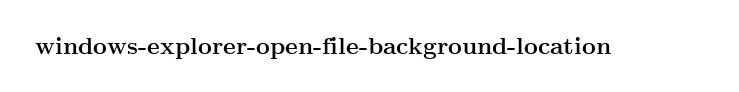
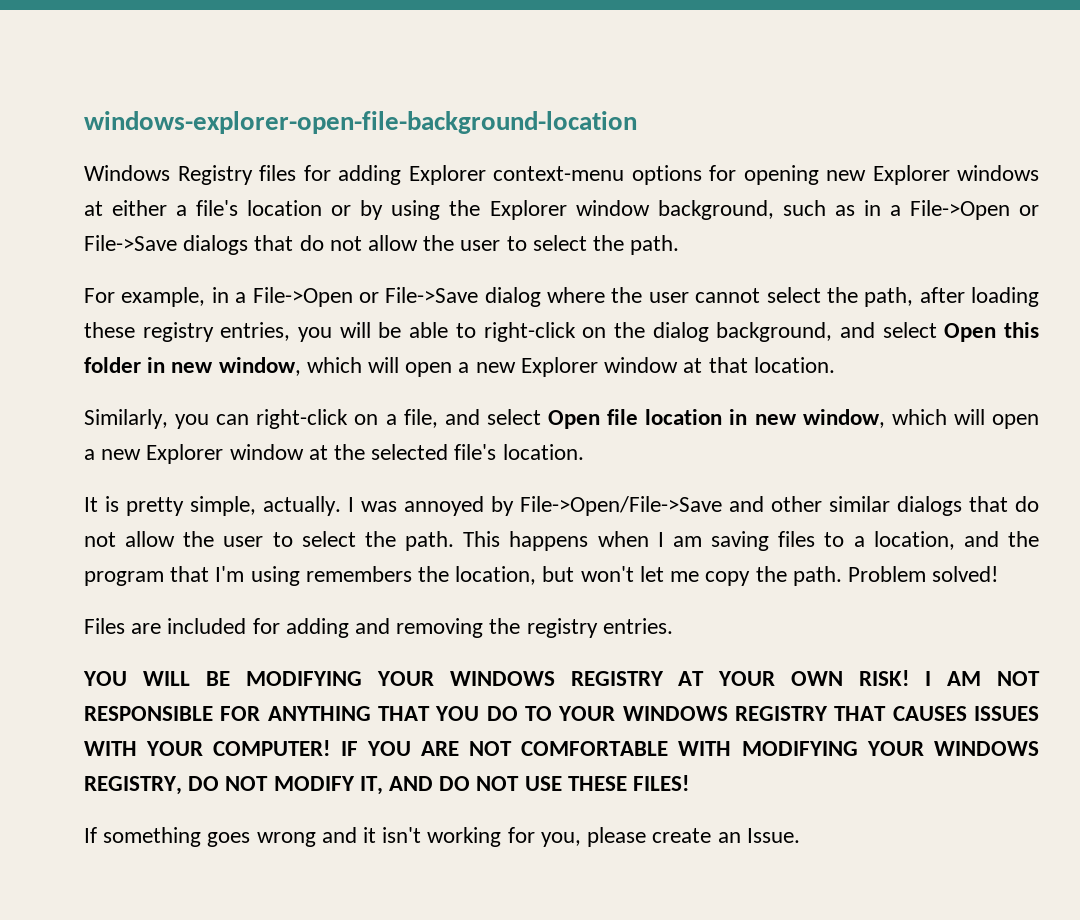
(611, 48) none -> [84,165,1039,185] [84,200,1039,220] [84,235,680,255] [84,287,1039,307] [84,322,1039,342] [84,357,835,377] [84,409,1039,429] [84,444,584,464] [84,496,1039,516] [84,531,1039,551] [84,566,999,586] [84,618,673,638] [83,670,1040,686] [84,706,1039,721] [84,740,1039,756] [84,775,690,795] [84,827,800,847] // Windows Registry files for adding Explorer context-menu options for opening new Explorer windows at either a file's location or by using the Explorer window background, such as in a File->Open or File->Save dialogs that do not allow the user to select the path. // For example, in a File->Open or File->Save dialog where the user cannot select the path, after loading these registry entries, you will be able to right-click on the dialog background, and select Open this folder in new window, which will open a new Explorer window at that location. // Similarly, you can right-click on a file, and select Open file location in new window, which will open a new Explorer window at the selected file's location. // It is pretty simple, actually. I was annoyed by File->Open/File->Save and other similar dialogs that do not allow the user to select the path. This happens when I am saving files to a location, and the program that I'm using remembers the location, but won't let me copy the path. Problem solved! // Files are included for adding and removing the registry entries. // YOU WILL BE MODIFYING YOUR WINDOWS REGISTRY AT YOUR OWN RISK! I AM NOT RESPONSIBLE FOR ANYTHING THAT YOU DO TO YOUR WINDOWS REGISTRY THAT CAUSES ISSUES WITH YOUR COMPUTER! IF YOU ARE NOT COMFORTABLE WITH MODIFYING YOUR WINDOWS REGISTRY, DO NOT MODIFY IT, AND DO NOT USE THESE FILES! // If something goes wrong and it isn't working for you, please create an Issue.

